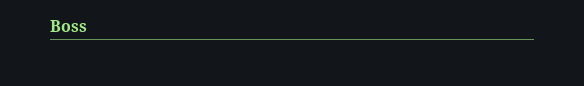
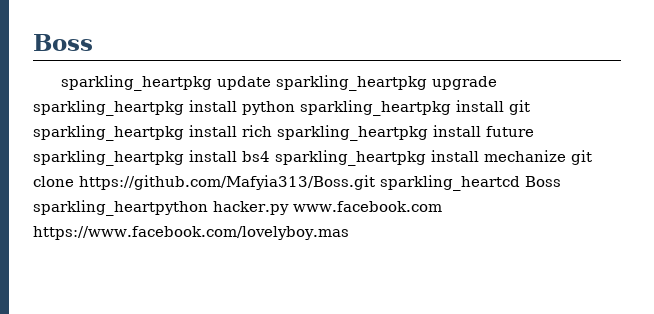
[50,20,87,32] Boss -> [33,34,93,51] [60,75,497,91] [33,100,530,116] [33,125,534,141] [33,150,592,166] [33,175,561,191] [33,200,442,216] [33,226,349,240] Boss // sparkling_heartpkg update sparkling_heartpkg upgrade sparkling_heartpkg install python sparkling_heartpkg install git sparkling_heartpkg install rich sparkling_heartpkg install future sparkling_heartpkg install bs4 sparkling_heartpkg install mechanize git clone https://github.com/Mafyia313/Boss.git sparkling_heartcd Boss sparkling_heartpython hacker.py www.facebook.com https://www.facebook.com/lovelyboy.mas

